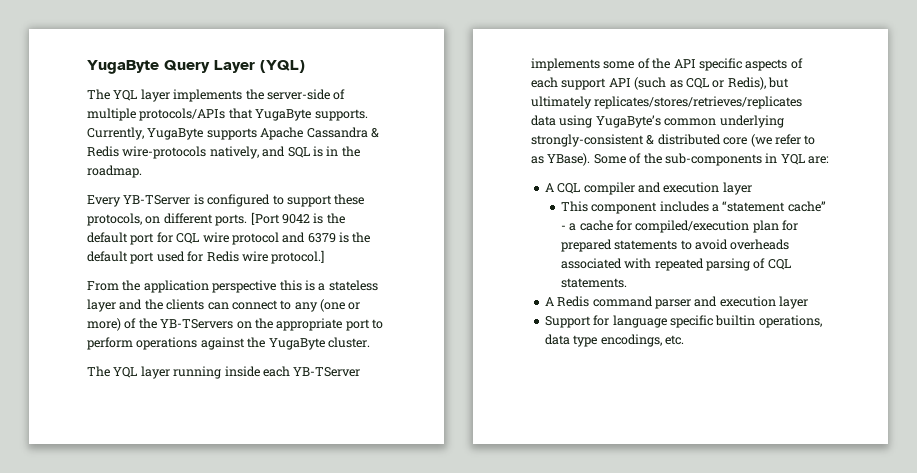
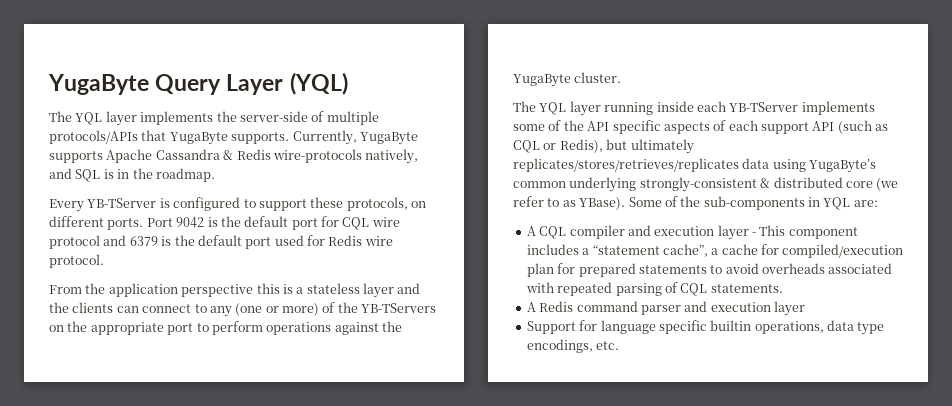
[250,212,280,225] [Port -> [146,218,173,227] Port
[271,250,325,264] protocol.] -> [49,254,104,268] protocol.
(752, 188) // -> [752,232,756,236] -
[787,201,826,212] [560,225,566,230] cache” - -> [662,244,708,257] cache”,

